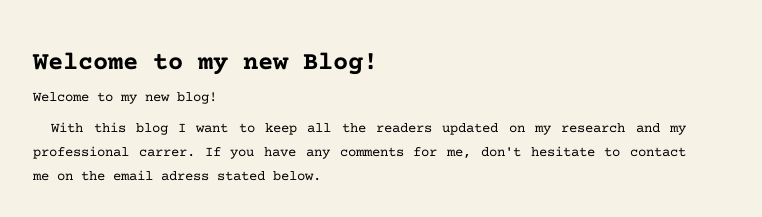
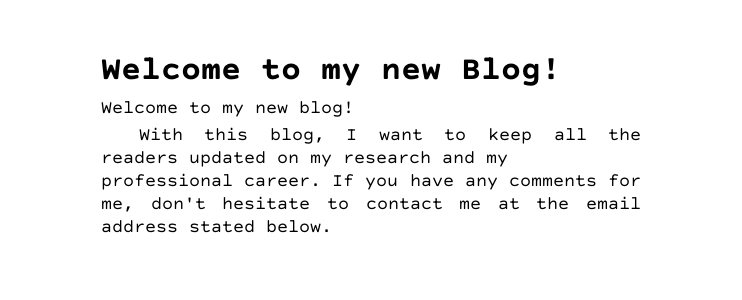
[135,123,168,135] blog -> [269,128,325,144] blog,
[138,149,195,157] carrer. -> [244,177,322,187] career.
[57,173,73,181] on -> [497,198,520,210] at
[161,171,209,181] adress -> [101,220,178,233] address

